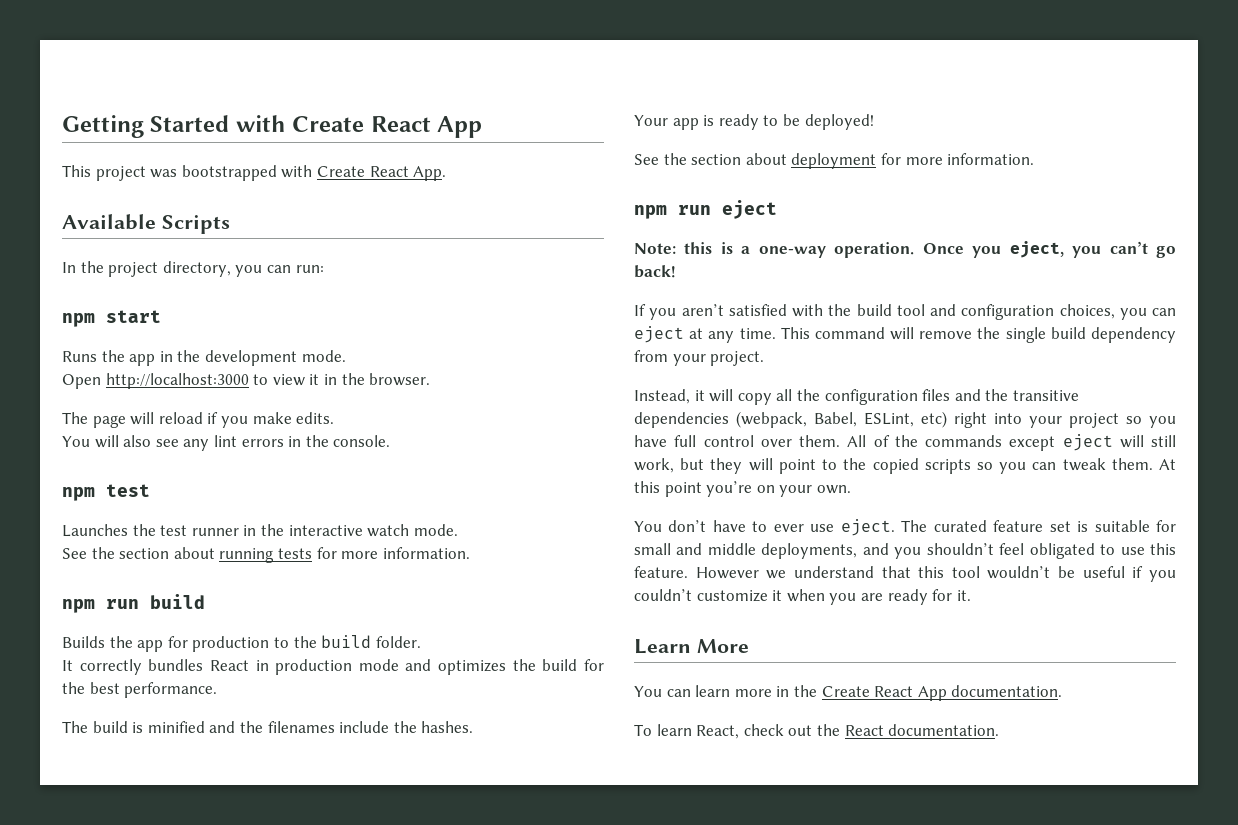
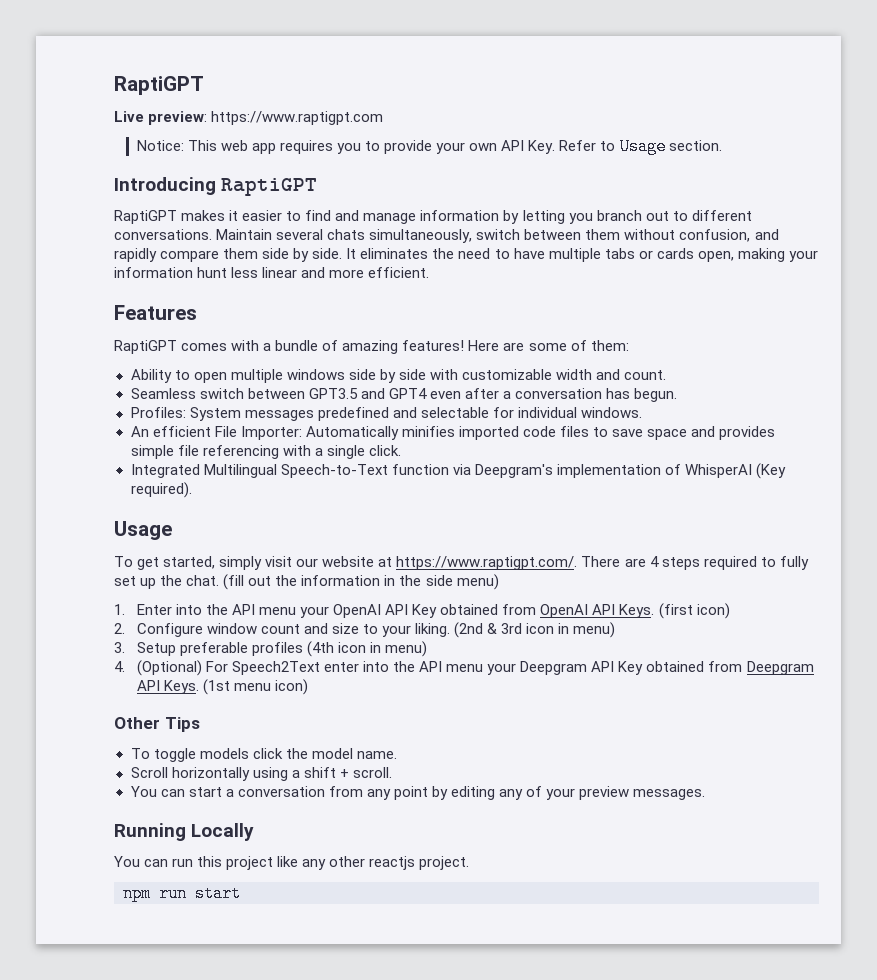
[62,115,483,138] [62,165,447,181] [62,214,230,234] [62,261,324,277] [62,310,161,327] [62,350,346,366] [62,373,431,389] [62,412,335,428] [62,435,391,451] [62,484,150,501] [62,524,458,537] [62,547,470,563] [62,594,205,613] [62,635,421,652] [62,659,604,675] [62,682,218,698] [62,721,474,733] [634,114,874,130] [634,153,1035,169] [634,200,777,219] [634,241,1176,258] [634,265,676,278] [634,304,1176,320] [634,326,1176,343] [634,350,765,366] [634,389,1079,405] [634,411,1176,428] [634,434,1176,451] [634,458,1176,474] [634,481,851,497] [634,519,1176,536] [634,543,1176,559] [634,566,1176,582] [634,589,971,605] [634,639,749,654] [634,685,1063,701] [634,724,1000,739] Getting Started with Create React App // This project was bootstrapped with Create React App. // Available Scripts // In the project directory, you can run: // npm start // Runs the app in the development mode. // Open http://localhost:3000 to view it in the browser. // The page will reload if you make edits. // You will also see any lint errors in the console. // npm test // Launches the test runner in the interactive watch mode. // See the section about running tests for more information. // npm run build // Builds the app for production to the build folder. // It correctly bundles React in production mode and optimizes the build for the best performance. // The build is minified and the filenames include the hashes. // Your app is ready to be deployed! // See the section about deployment for more information. // npm run eject // Note: this is a one-way operation. Once you eject, you can’t go back! // If you aren’t satisfied with the build tool and configuration choices, you can eject at any time. This command will remove the single build dependency from your project. // Instead, it will copy all the configuration files and the transitive dependencies (webpack, Babel, ESLint, etc) right into your project so you have full control over them. All of the commands except eject will still work, but they will point to the copied scripts so you can tweak them. At this point you’re on your own. // You don’t have to ever use eject. The curated feature set is suitable for small and middle deployments, and you shouldn’t feel obligated to use this feature. However we understand that this tool wouldn’t be useful if you couldn’t customize it when you are ready for it. // Learn More // You can learn more in the Create React App documentation. // To learn React, check out the React documentation. -> [114,76,204,95] [114,111,384,125] [136,138,722,155] [114,177,318,196] [114,210,752,224] [114,229,779,243] [114,248,818,262] [114,267,430,278] [114,305,197,320] [114,340,629,354] [130,369,667,383] [130,388,678,402] [130,407,642,421] [130,426,776,440] [130,445,401,459] [130,463,786,479] [130,482,192,498] [114,521,172,540] [114,556,809,570] [114,574,499,590] [114,603,730,619] [114,622,616,638] [114,641,428,657] [114,660,814,676] [136,679,309,695] [114,717,200,732] [130,748,397,762] [130,767,392,781] [130,786,706,800] [114,823,255,841] [114,856,470,870] [123,885,241,902] RaptiGPT // Live preview: https://www.raptigpt.com // Notice: This web app requires you to provide your own API Key. Refer to Usage section. // Introducing RaptiGPT // RaptiGPT makes it easier to find and manage information by letting you branch out to different conversations. Maintain several chats simultaneously, switch between them without confusion, and rapidly compare them side by side. It eliminates the need to have multiple tabs or cards open, making your information hunt less linear and more efficient. // Features // RaptiGPT comes with a bundle of amazing features! Here are some of them: // Ability to open multiple windows side by side with customizable width and count. // Seamless switch between GPT3.5 and GPT4 even after a conversation has begun. // Profiles: System messages predefined and selectable for individual windows. // An efficient File Importer: Automatically minifies imported code files to save space and provides simple file referencing with a single click. // Integrated Multilingual Speech-to-Text function via Deepgram's implementation of WhisperAI (Key required). // Usage // To get started, simply visit our website at https://www.raptigpt.com/. There are 4 steps required to fully set up the chat. (fill out the information in the side menu) // 1. Enter into the API menu your OpenAI API Key obtained from OpenAI API Keys. (first icon) // 2. Configure window count and size to your liking. (2nd & 3rd icon in menu) // 3. Setup preferable profiles (4th icon in menu) // 4. (Optional) For Speech2Text enter into the API menu your Deepgram API Key obtained from Deepgram API Keys. (1st menu icon) // Other Tips // To toggle models click the model name. // Scroll horizontally using a shift + scroll. // You can start a conversation from any point by editing any of your preview messages. // Running Locally // You can run this project like any other reactjs project. // npm run start

